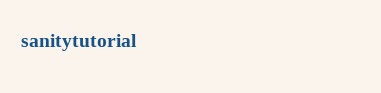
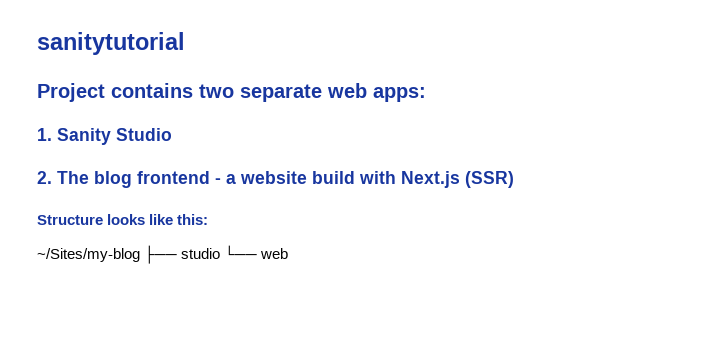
(137, 42) none -> [37,83,426,102] [37,128,172,145] [37,171,514,188] [37,214,209,225] [37,245,289,264] // Project contains two separate web apps: // 1. Sanity Studio // 2. The blog frontend - a website build with Next.js (SSR) // Structure looks like this: // ~/Sites/my-blog ├── studio └── web

